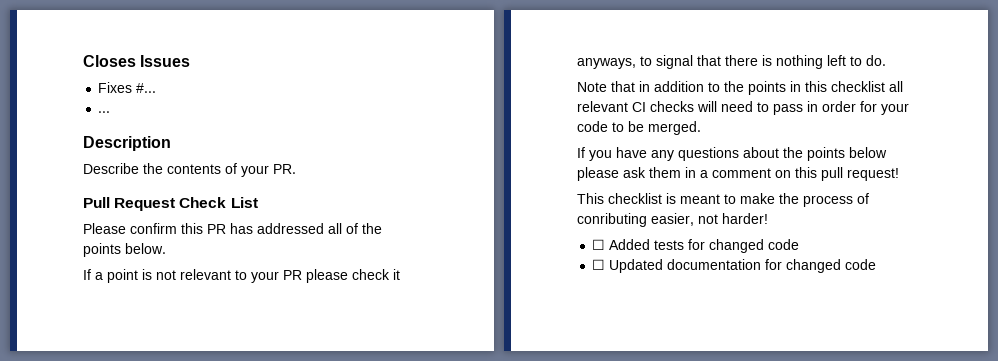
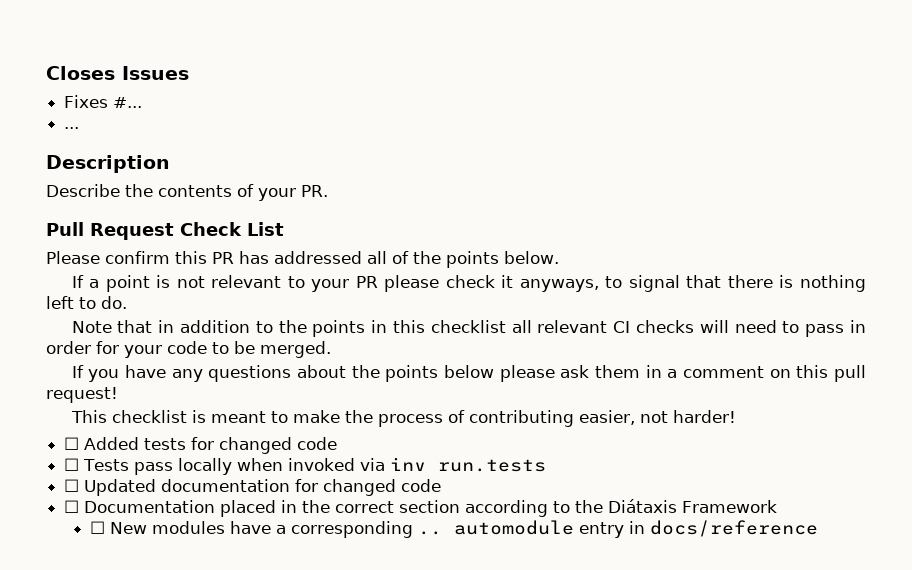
[577,213,647,227] conributing -> [468,410,574,427] contributing
(800, 244) none -> [64,457,547,475] // ☐ Tests pass locally when invoked via inv run.tests
(877, 264) none -> [64,499,778,517] [89,520,818,538] // ☐ Documentation placed in the correct section according to the Diátaxis Framework // ☐ New modules have a corresponding .. automodule entry in docs/reference

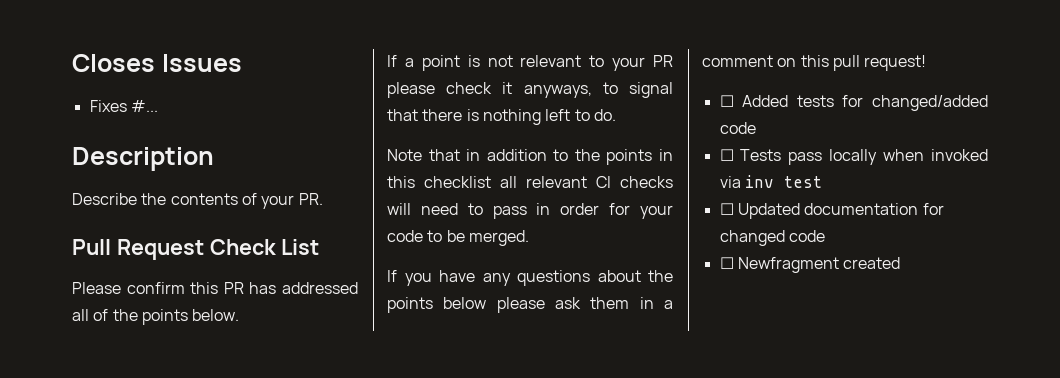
[64,127,80,129] // ... -> (158, 106) none
[70,410,736,427] // This checklist is meant to make the process of contributing easier, not harder! -> (927, 63) none
[219,437,293,454] changed -> [872,95,988,111] changed/added
[438,459,547,472] run.tests -> [783,176,822,188] test
[84,499,778,517] [89,520,818,538] Documentation placed in the correct section according to the Diátaxis Framework // ☐ New modules have a corresponding .. automodule entry in docs/reference -> [737,257,901,273] Newfragment created

